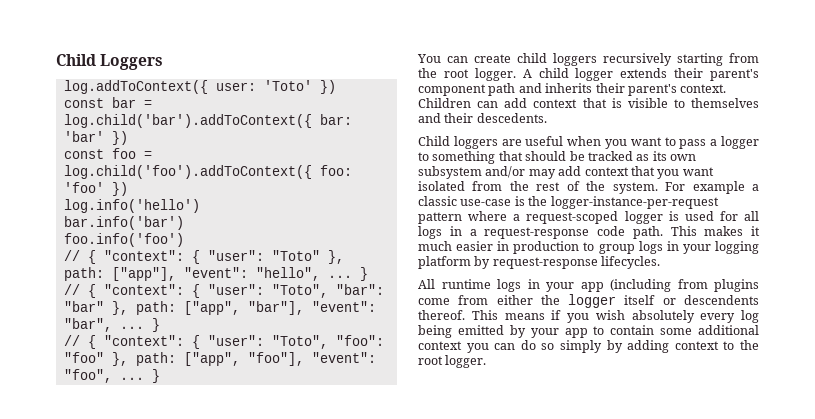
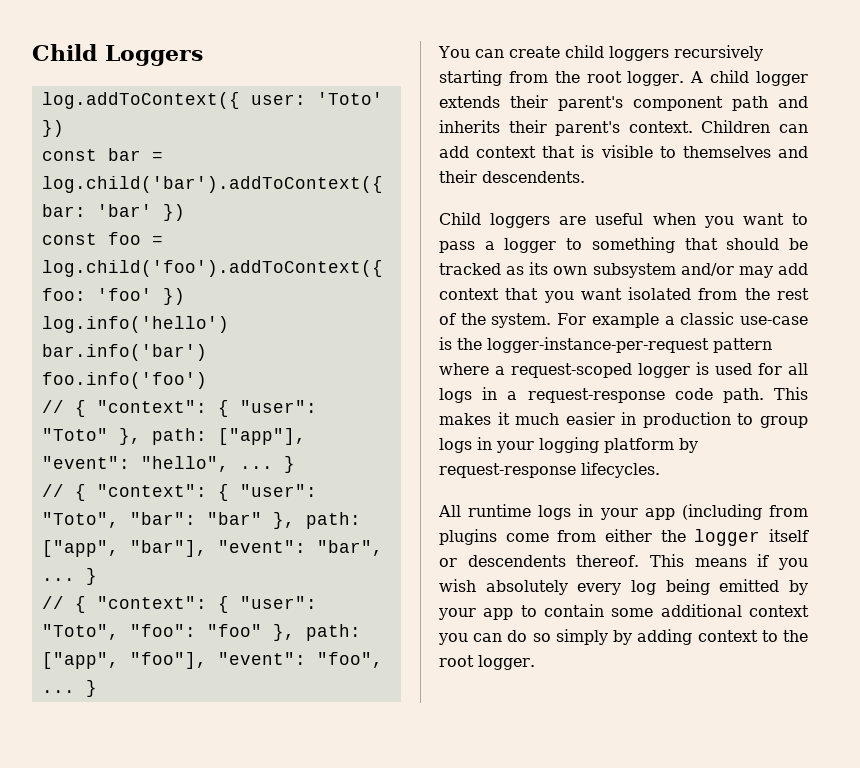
[476,113,547,123] descedents. -> [482,171,585,183] descendents.

